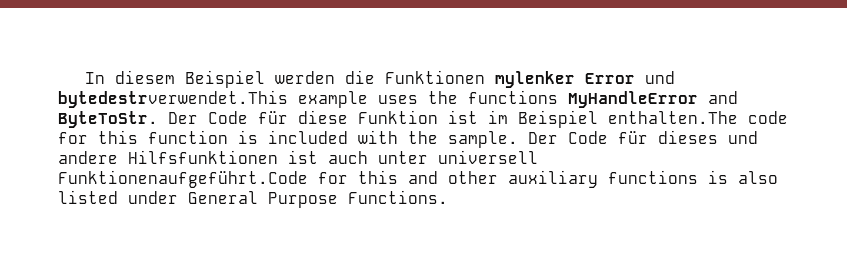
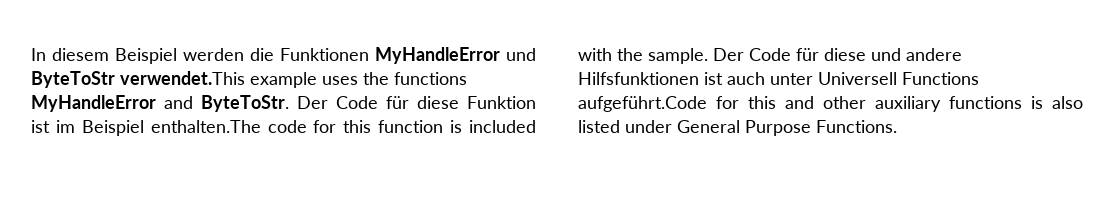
[495,71,676,88] [58,90,288,108] mylenker Error und bytedestrverwendet.This -> [375,47,536,64] [31,71,245,88] MyHandleError und ByteToStr verwendet.This
[658,130,718,144] dieses -> [824,48,866,61] diese
[438,150,538,164] [58,170,308,188] universell Funktionenaufgeführt.Code -> [818,72,979,85] [578,96,707,112] Universell Functions aufgeführt.Code

